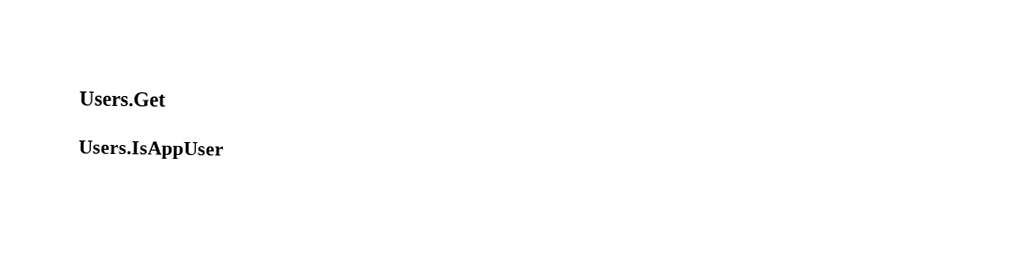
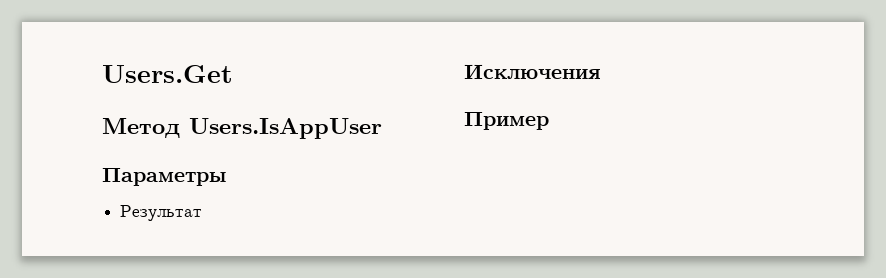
(166, 99) none -> [102,118,180,138] Метод
(224, 150) none -> [102,168,226,186] [120,205,203,221] [464,64,601,80] [464,112,549,130] // Параметры // Результат // Исключения // Пример

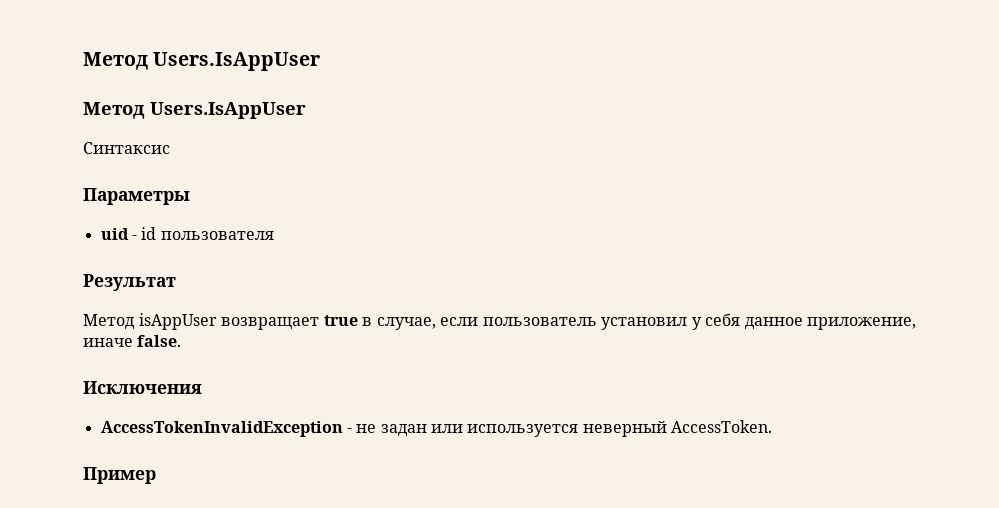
[102,65,233,83] [102,118,382,139] Users.Get // Метод Users.IsAppUser -> [83,52,321,71] [83,102,306,119] [83,142,170,154] Метод Users.IsAppUser // Метод Users.IsAppUser // Синтаксис
[120,205,203,221] [464,64,601,80] Результат // Исключения -> [100,227,274,240] [83,274,176,291] [83,313,916,330] [83,335,182,347] [83,381,202,394] [100,420,772,437] uid - id пользователя // Результат // Метод isAppUser возвращает true в случае, если пользователь установил у себя данное приложение, иначе false. // Исключения // AccessTokenInvalidException - не задан или используется неверный AccessToken.

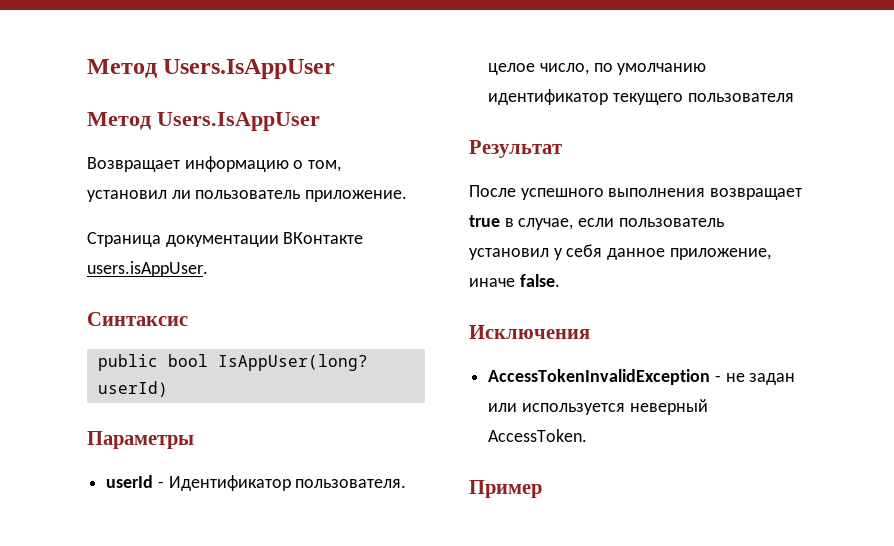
[83,142,170,154] [83,188,190,205] [100,227,157,240] Синтаксис // Параметры // uid - id -> [87,156,342,172] [87,190,408,202] [87,232,364,247] [87,261,208,277] [87,312,188,326] [97,354,368,371] [97,381,168,397] [87,431,194,449] [106,475,407,491] [488,63,707,75] [488,89,683,105] Возвращает информацию о том, установил ли пользователь приложение. // Страница документации ВКонтакте users.isAppUser. // Синтаксис // public bool IsAppUser(long? userId) // Параметры // userId - Идентификатор пользователя. целое число, по умолчанию идентификатор текущего
[83,313,217,330] Метод isAppUser -> [469,185,706,200] После успешного выполнения

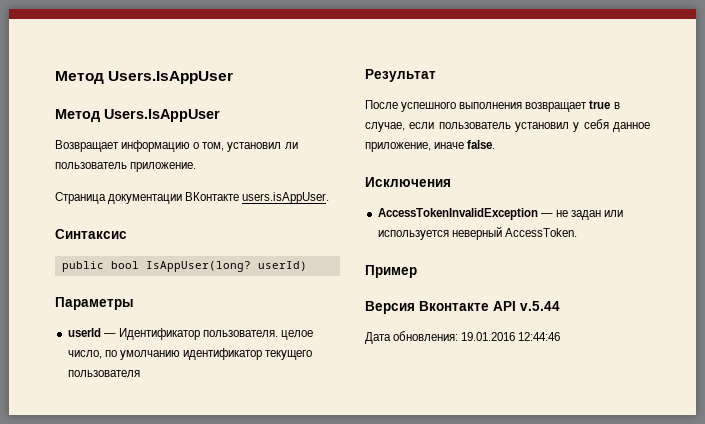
[157,481,164,488] - -> [103,333,116,337] —
[714,375,721,382] - -> [540,213,553,217] —
(542, 489) none -> [365,301,560,314] [365,331,561,344] // Версия Вконтакте API v.5.44 // Дата обновления: 19.01.2016 12:44:46

